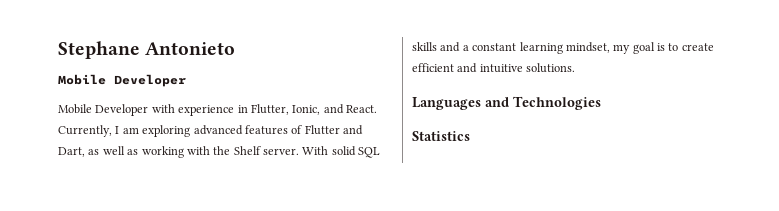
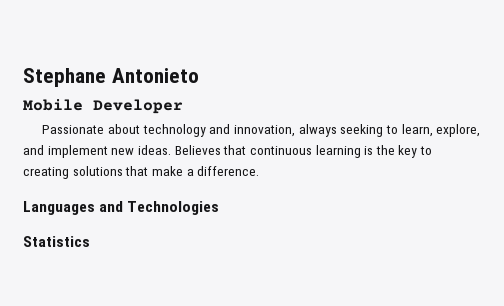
[58,104,377,116] [58,125,363,137] [58,146,381,158] [412,42,714,54] [412,63,576,73] Mobile Developer with experience in Flutter, Ionic, and React. Currently, I am exploring advanced features of Flutter and Dart, as well as working with the Shelf server. With solid SQL skills and a constant learning mindset, my goal is to create efficient and intuitive solutions. -> [42,124,481,137] [23,145,433,158] [23,166,260,179] Passionate about technology and innovation, always seeking to learn, explore, and implement new ideas. Believes that continuous learning is the key to creating solutions that make a difference.

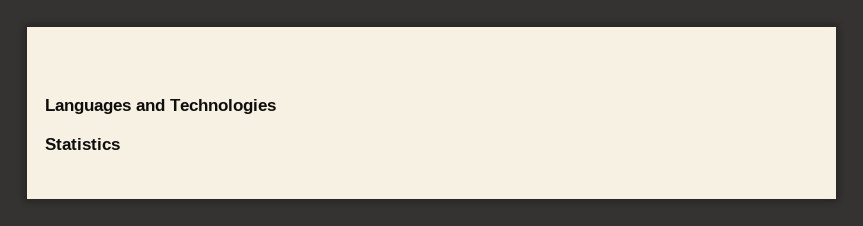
[23,68,199,87] [23,99,183,114] [42,124,481,137] [23,145,433,158] [23,166,260,179] Stephane Antonieto // Mobile Developer // Passionate about technology and innovation, always seeking to learn, explore, and implement new ideas. Believes that continuous learning is the key to creating solutions that make a difference. // -> (45, 106) none

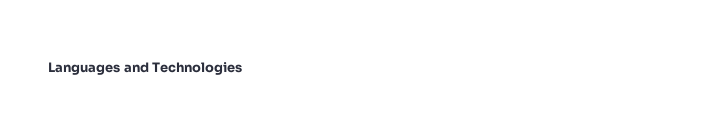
[45,138,120,150] // Statistics -> (243, 68) none

